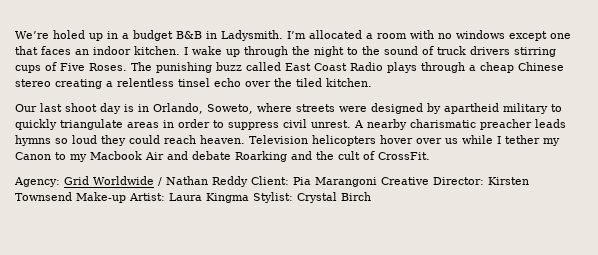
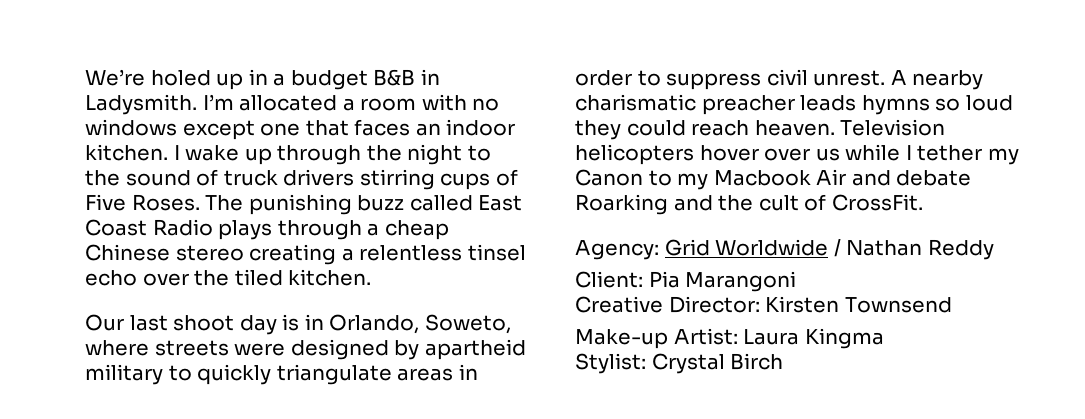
(248, 181) none -> (994, 249) //
(377, 182) none -> (797, 281) //
(72, 196) none -> (952, 305) //
(249, 198) none -> (884, 338) //

